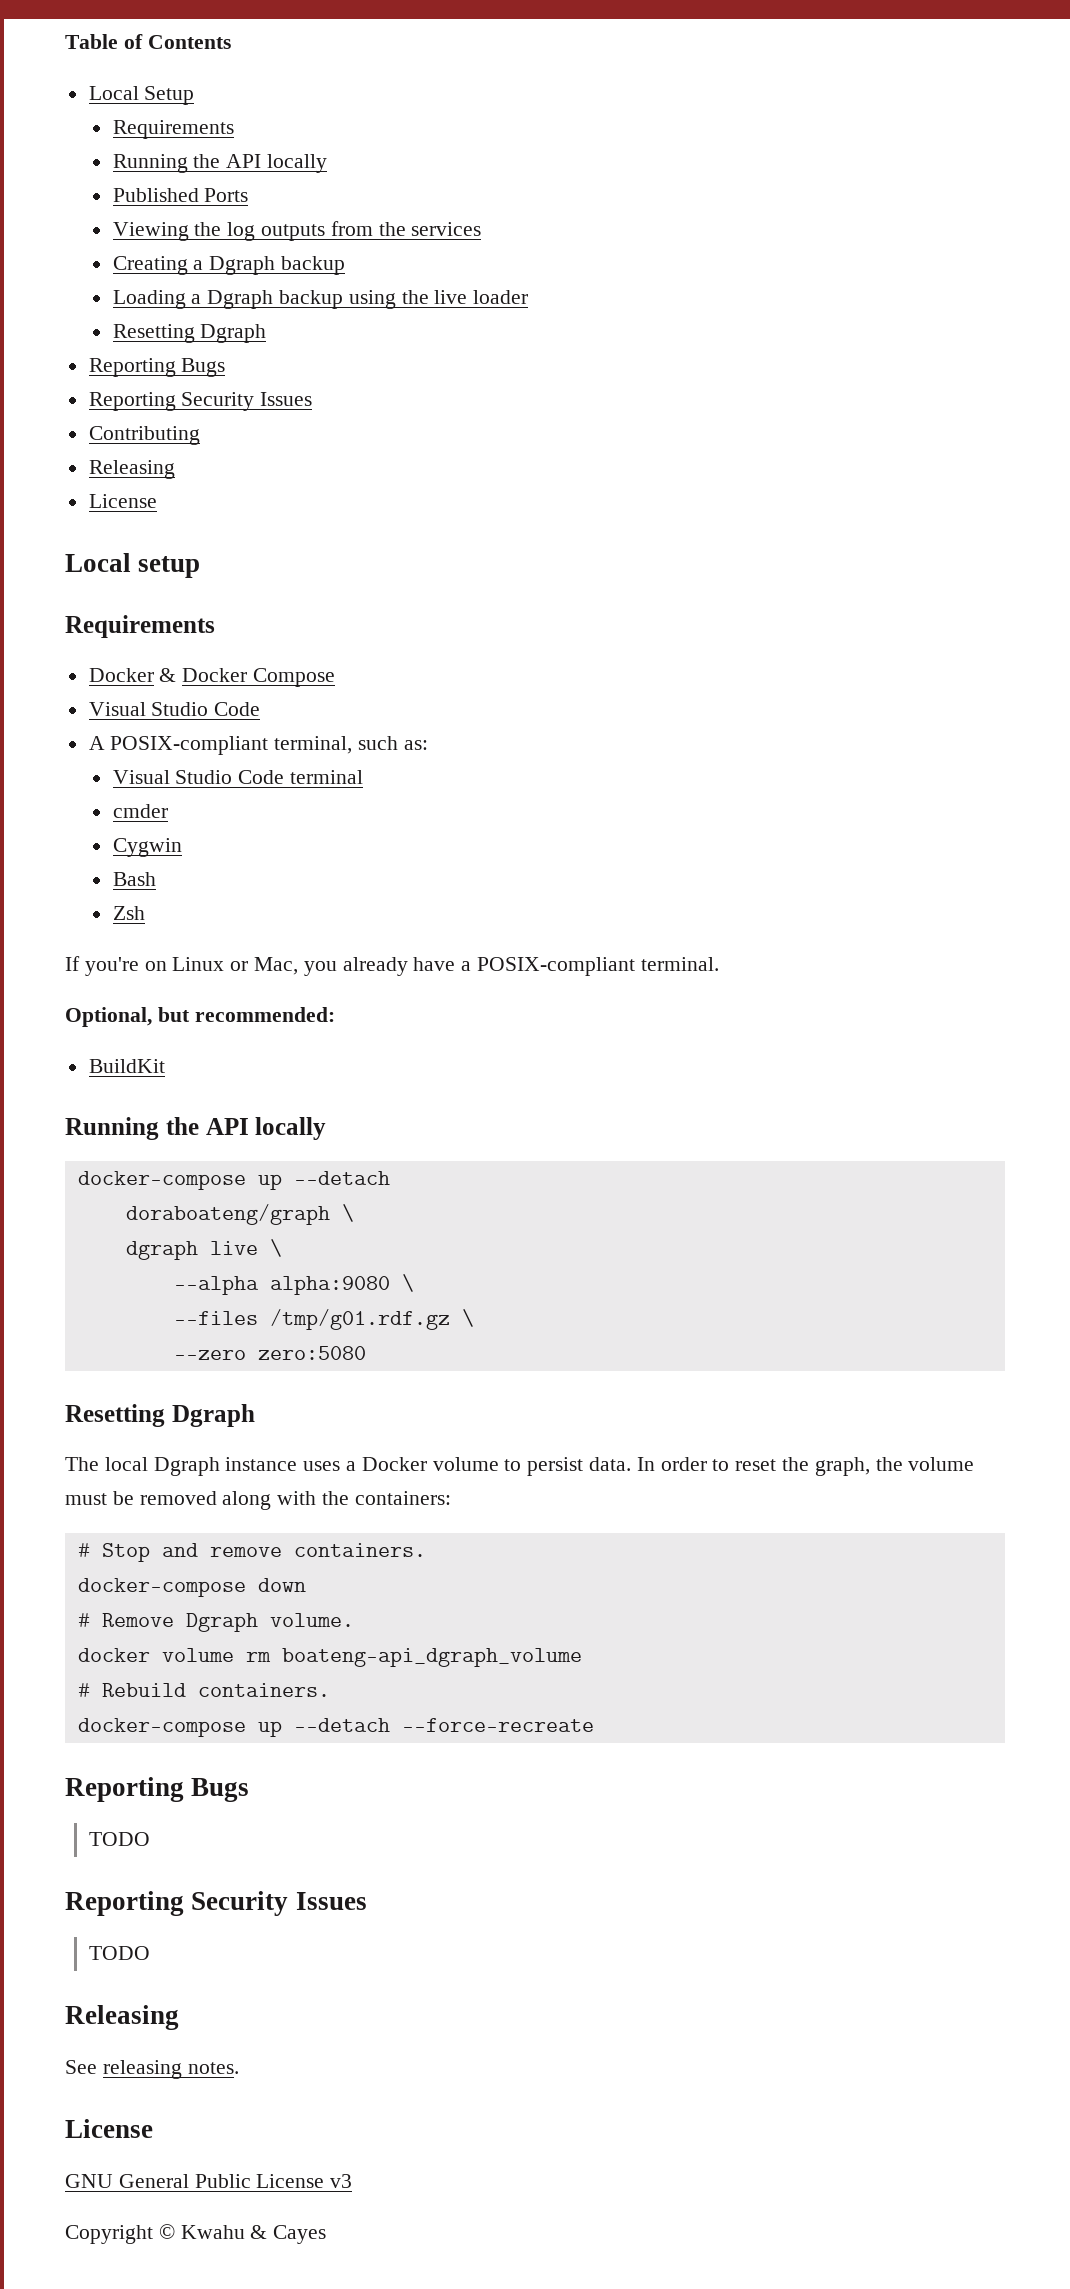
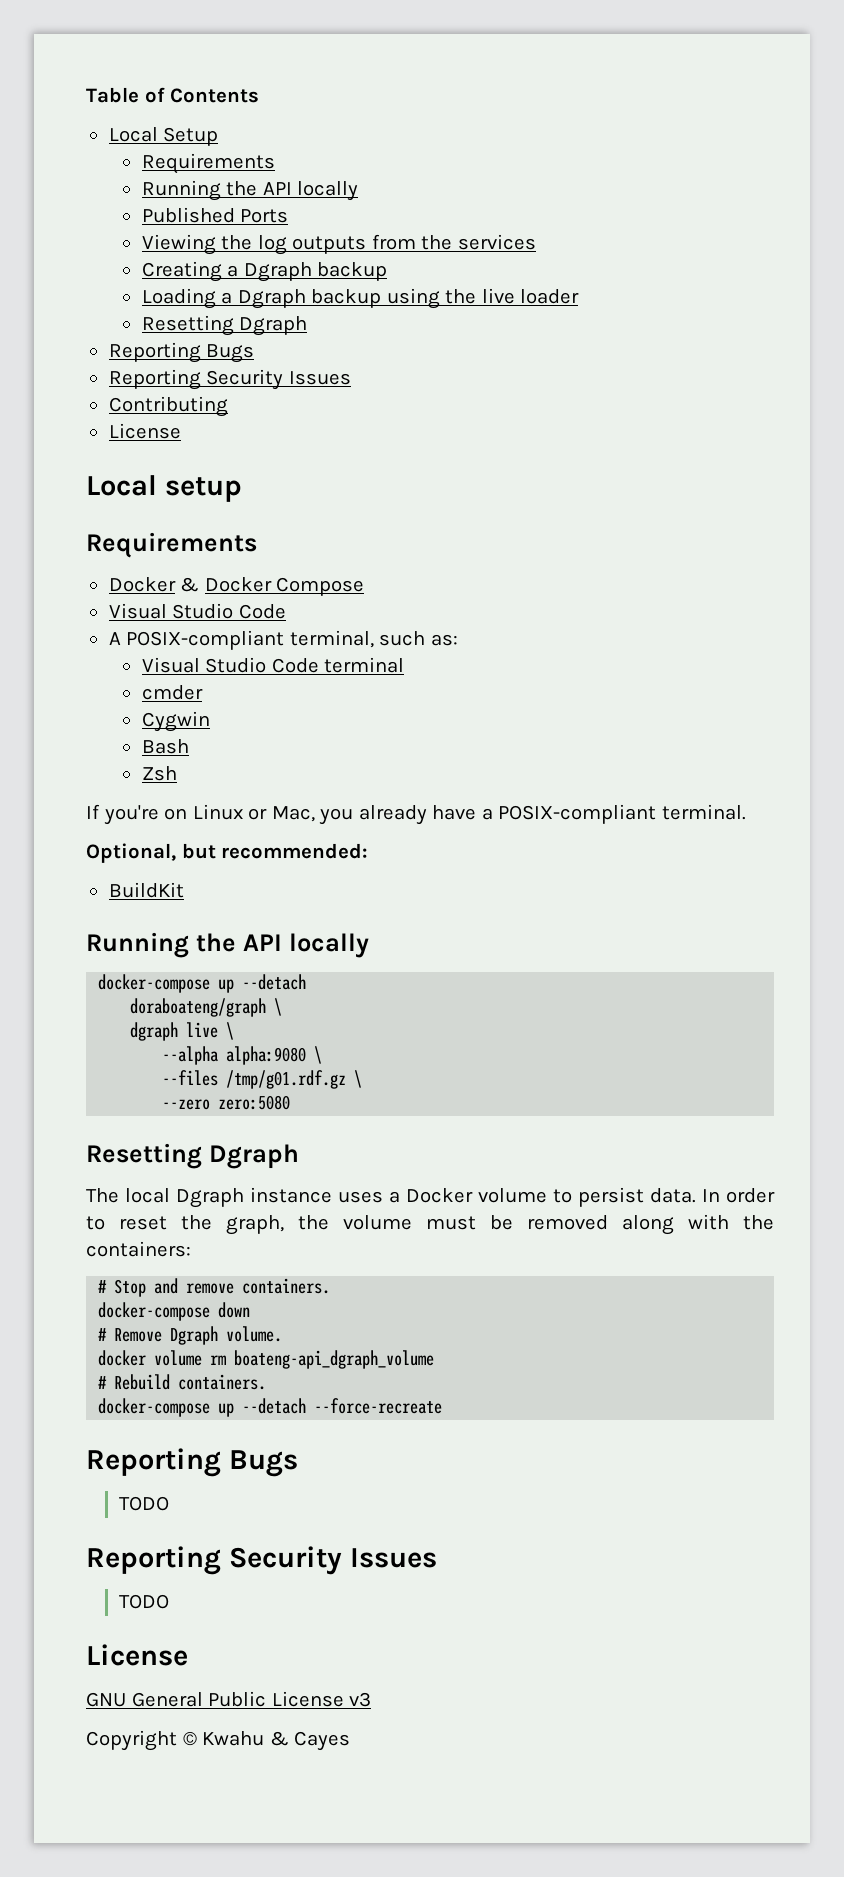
[88,460,175,479] // Releasing -> (228, 406) none
[65,2005,179,2030] [65,2060,239,2079] // Releasing // See releasing notes. -> (170, 1601) none

